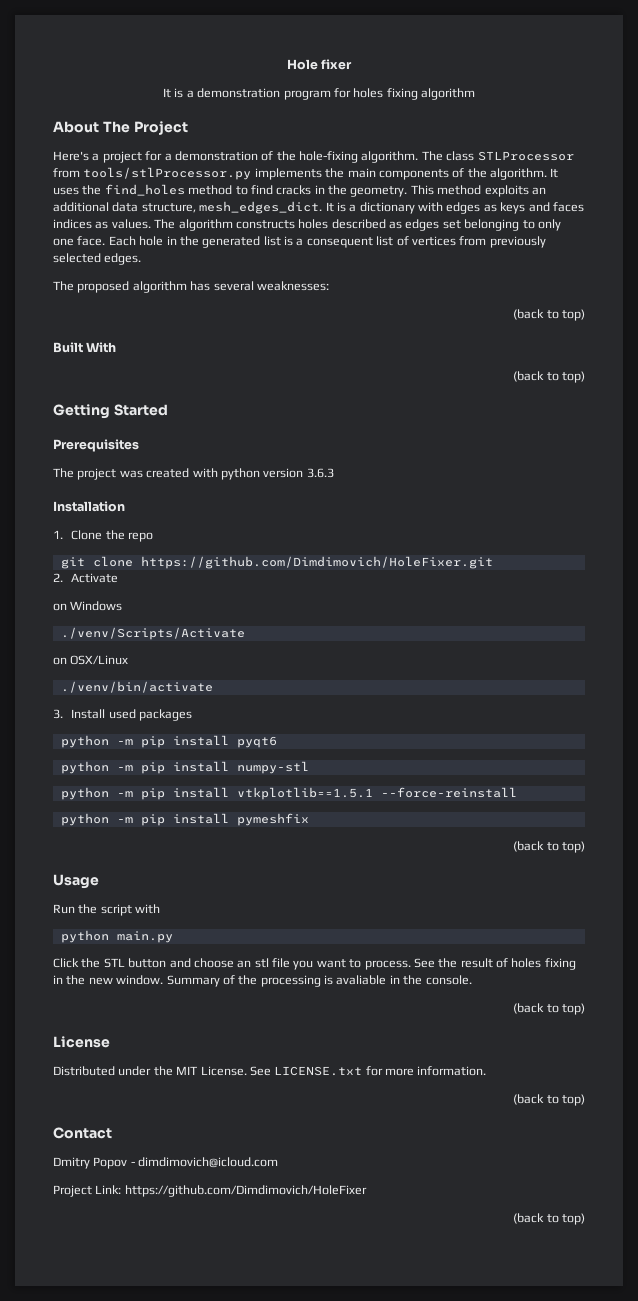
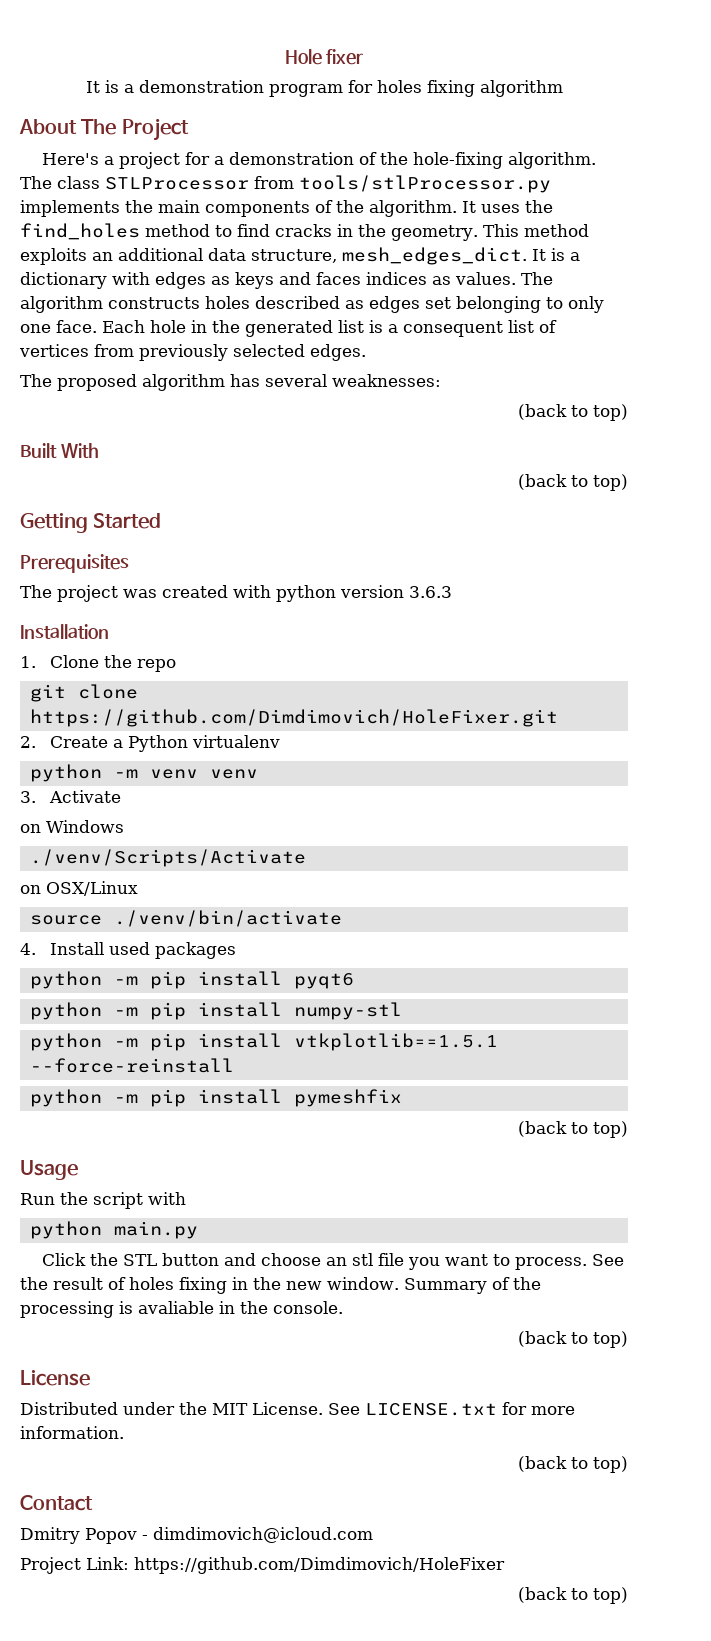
(63, 577) none -> [50,735,281,752] [29,764,258,782] [20,791,36,803] Create a Python virtualenv // python -m venv venv // 3.
(129, 660) none -> [29,915,102,925] source
[53,709,63,719] 3. -> [20,943,36,955] 4.

